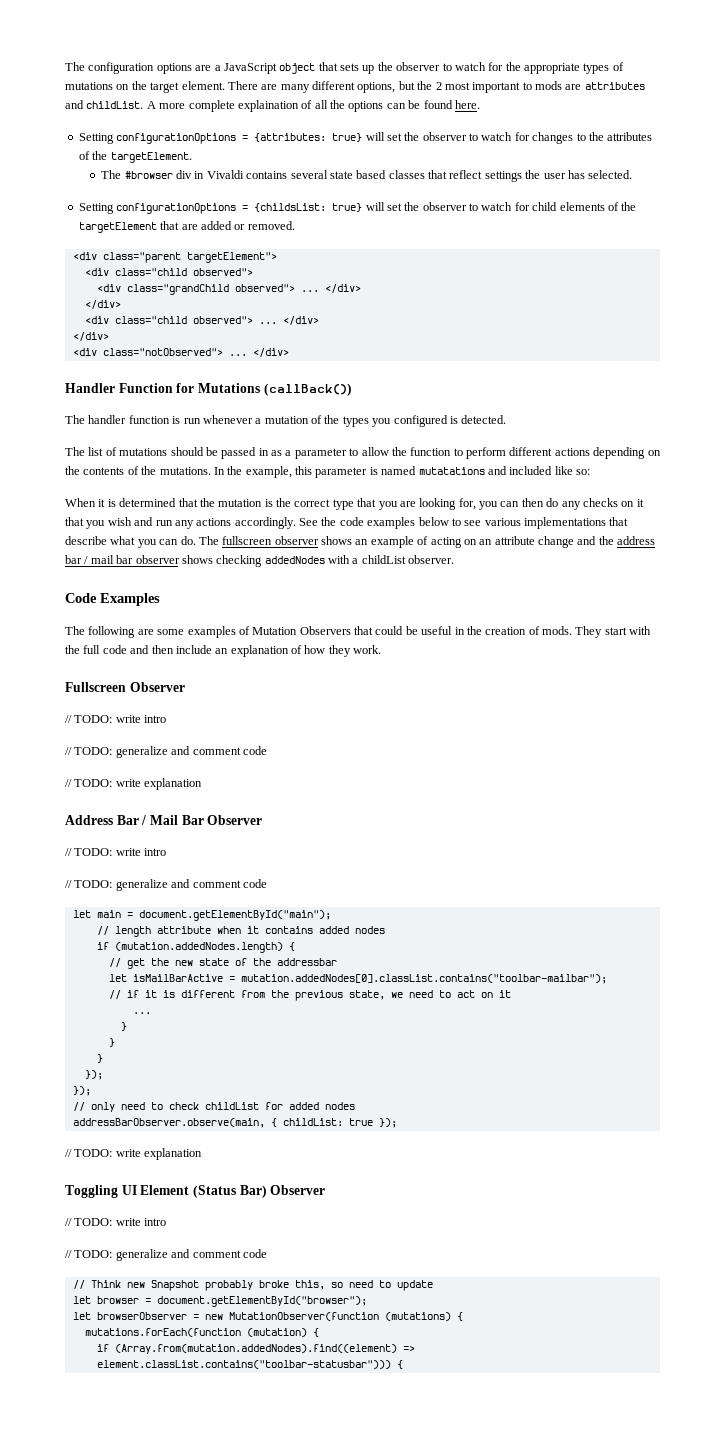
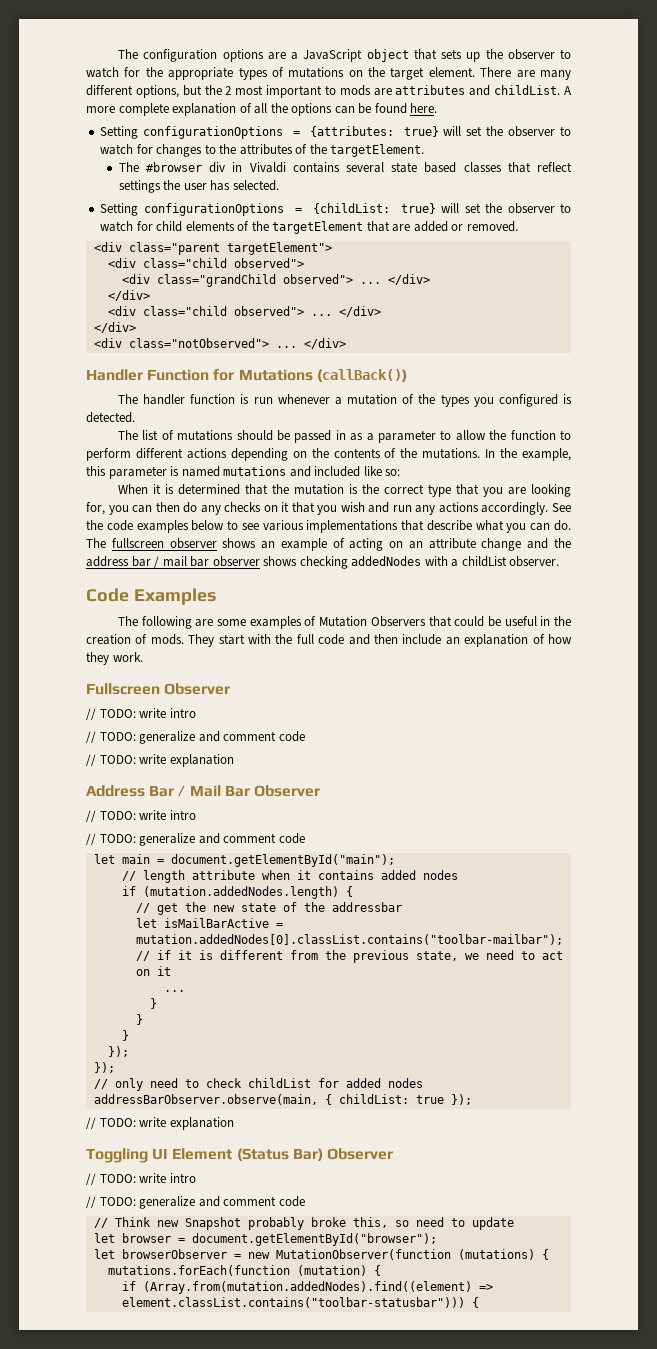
[237,100,299,112] explaination -> [172,103,237,116] explanation
[254,203,327,212] {childsList: -> [312,203,390,214] {childList:
[418,467,485,475] mutatations -> [223,466,287,476] mutations

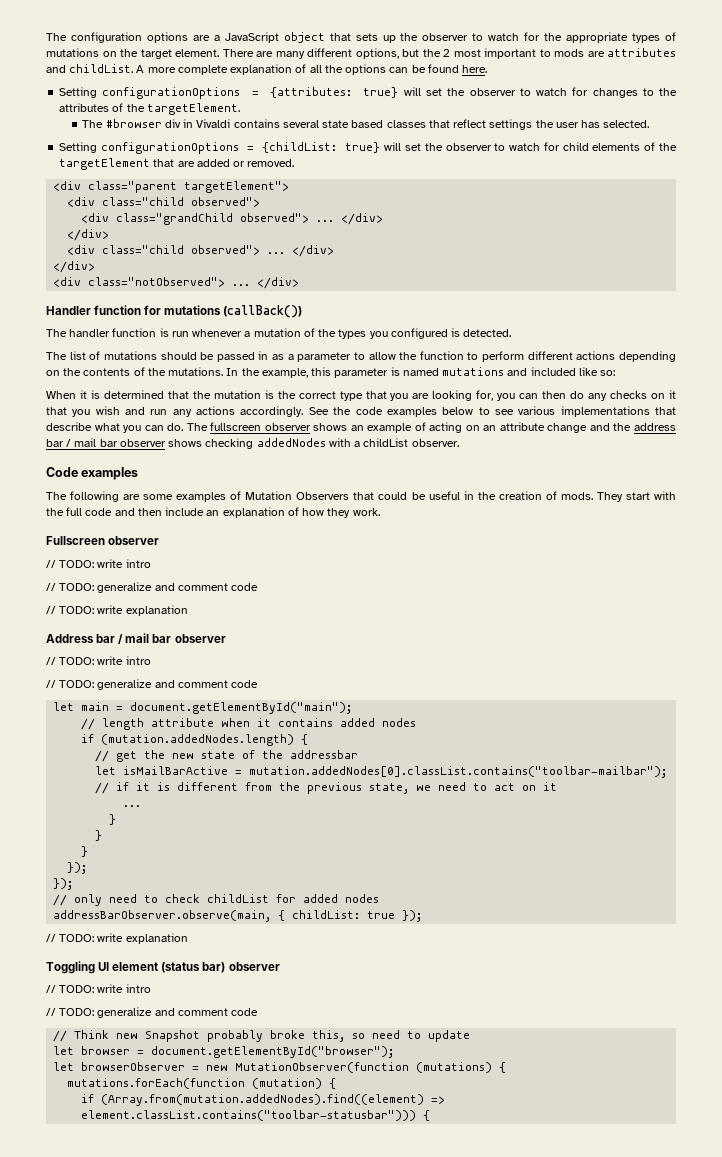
[147,369,313,381] Function for Mutations -> [94,305,222,315] function for mutations
[133,588,216,605] Examples -> [81,467,139,480] examples
[164,683,231,695] Observer -> [108,536,160,545] observer
[149,785,320,797] Bar / Mail Bar Observer -> [96,633,226,645] bar / mail bar observer
[172,1148,393,1161] Element (Status Bar) Observer -> [112,962,280,973] element (status bar) observer

